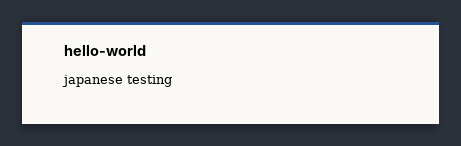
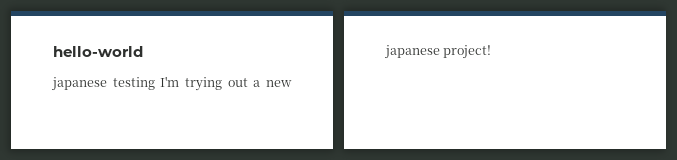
(172, 81) none -> [160,76,292,91] [385,45,492,59] I'm trying out a new japanese project!

